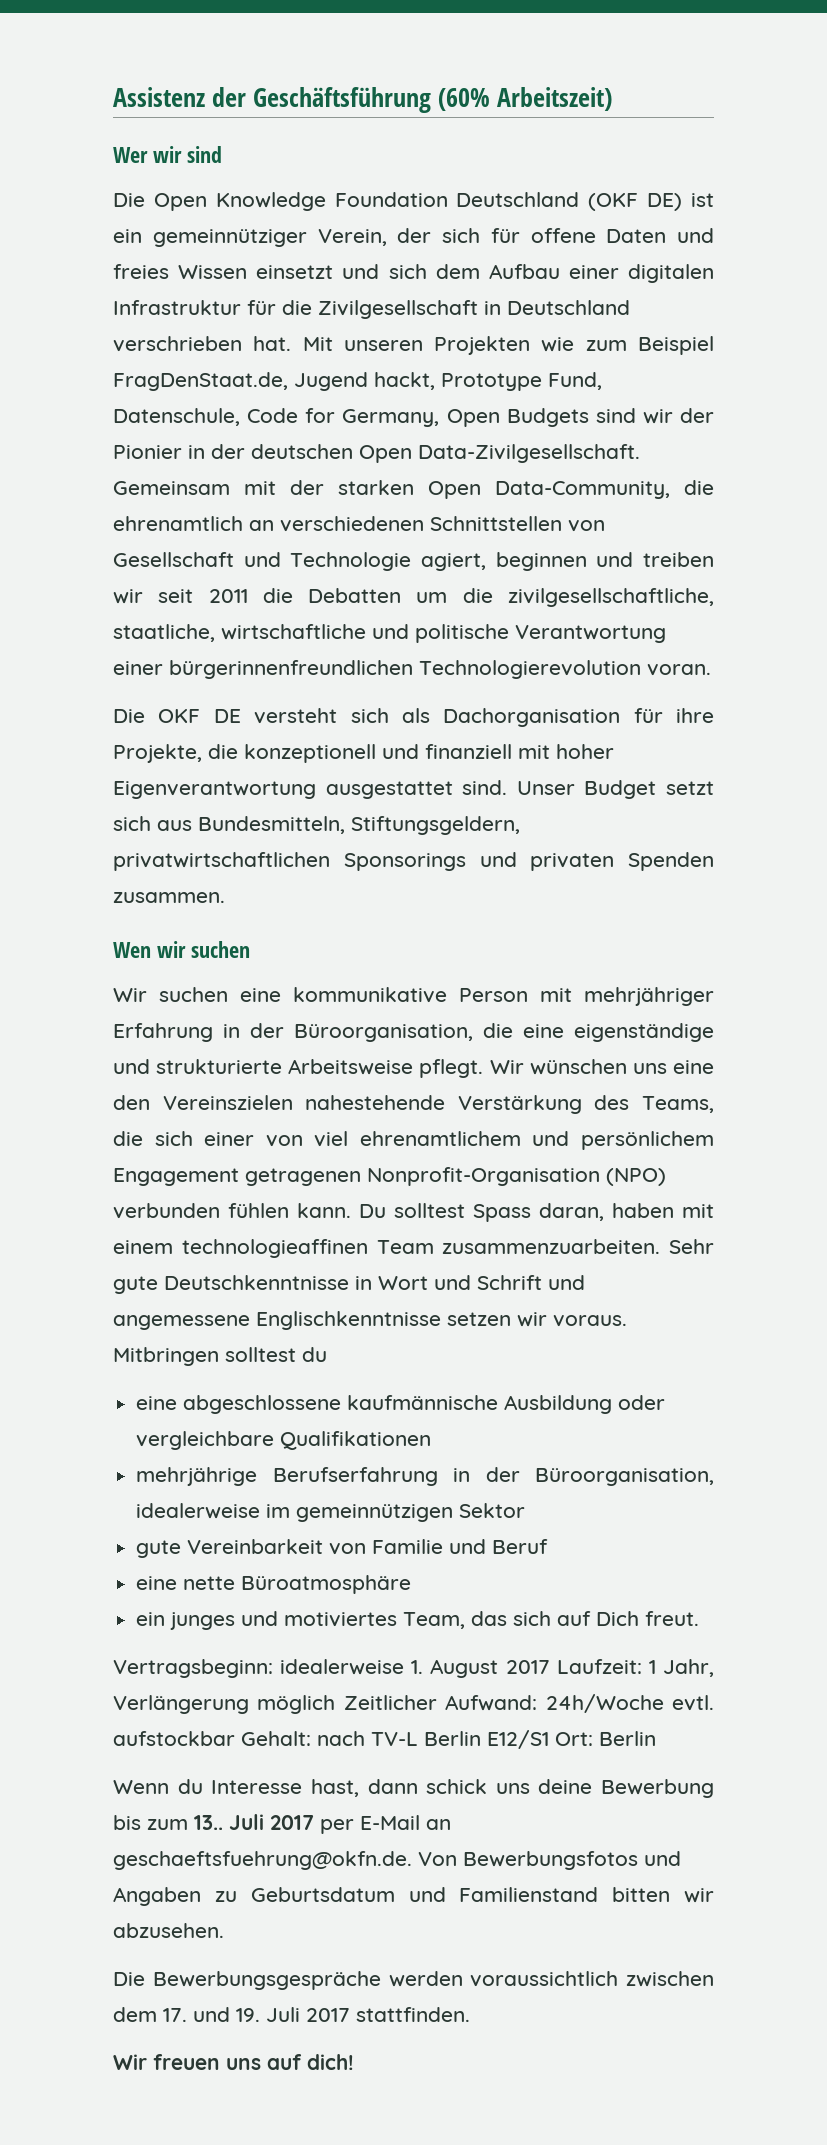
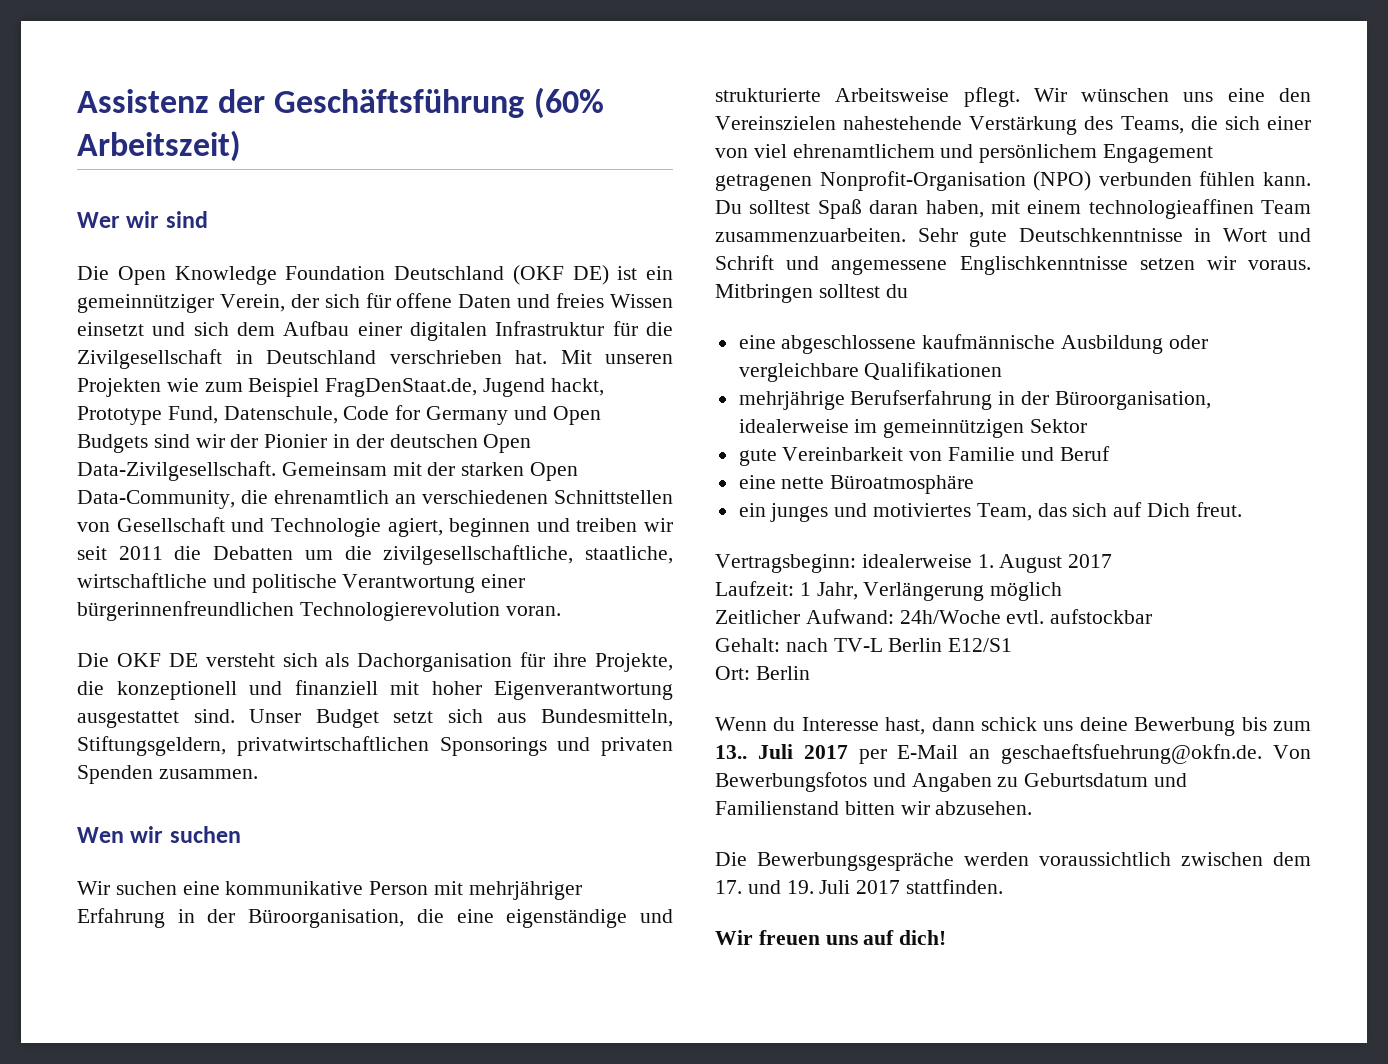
[342,409,440,427] Germany, -> [426,406,547,425] Germany und
[473,1203,674,1222] Spass daran, haben -> [817,199,984,219] Spaß daran haben,
(550, 1667) none -> (1113, 561) //
(336, 1704) none -> (1063, 591) //
(235, 1738) none -> (1153, 616) //
(549, 1739) none -> (1013, 645) //

